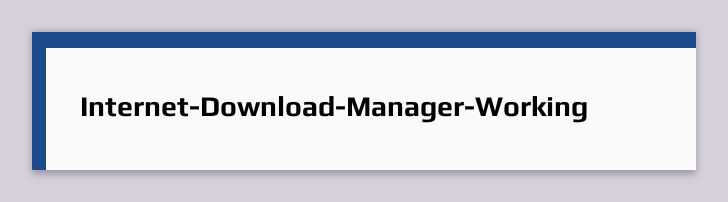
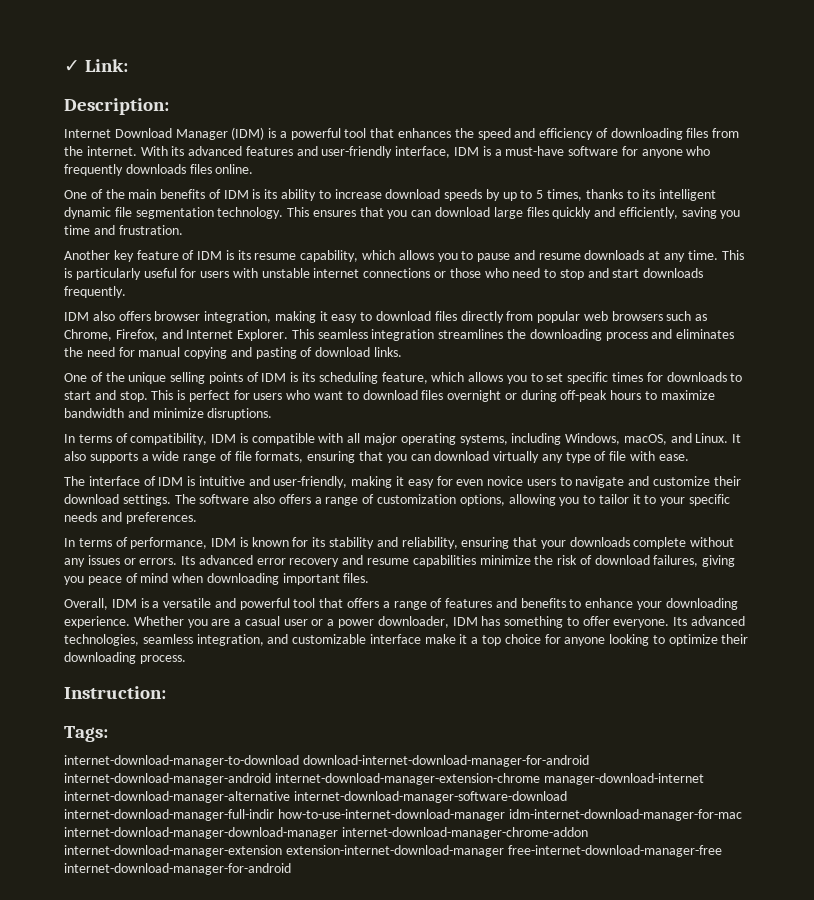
[80,96,588,123] Internet-Download-Manager-Working -> [64,59,129,72] [64,98,169,115] [64,127,740,140] [64,146,711,158] [64,164,254,176] [64,189,717,201] [64,207,741,219] [64,225,183,235] [64,250,744,262] [64,268,704,280] [64,286,126,298] [64,311,708,323] [64,329,735,341] [64,347,403,359] [64,372,743,384] [64,390,715,402] [64,408,273,420] [64,433,742,445] [64,451,689,463] [64,476,741,488] [64,494,731,506] [64,512,197,524] [64,537,735,549] [64,555,736,567] [64,573,370,585] [64,598,738,610] [64,616,746,628] [64,634,749,646] [64,652,186,664] [64,686,166,699] [64,726,108,742] [64,755,589,767] [64,773,704,785] [64,791,567,803] [64,809,742,821] [64,827,588,839] [64,845,722,857] [64,863,291,875] ✓ Link: // Description: // Internet Download Manager (IDM) is a powerful tool that enhances the speed and efficiency of downloading files from the internet. With its advanced features and user-friendly interface, IDM is a must-have software for anyone who frequently downloads files online. // One of the main benefits of IDM is its ability to increase download speeds by up to 5 times, thanks to its intelligent dynamic file segmentation technology. This ensures that you can download large files quickly and efficiently, saving you time and frustration. // Another key feature of IDM is its resume capability, which allows you to pause and resume downloads at any time. This is particularly useful for users with unstable internet connections or those who need to stop and start downloads frequently. // IDM also offers browser integration, making it easy to download files directly from popular web browsers such as Chrome, Firefox, and Internet Explorer. This seamless integration streamlines the downloading process and eliminates the need for manual copying and pasting of download links. // One of the unique selling points of IDM is its scheduling feature, which allows you to set specific times for downloads to start and stop. This is perfect for users who want to download files overnight or during off-peak hours to maximize bandwidth and minimize disruptions. // In terms of compatibility, IDM is compatible with all major operating systems, including Windows, macOS, and Linux. It also supports a wide range of file formats, ensuring that you can download virtually any type of file with ease. // The interface of IDM is intuitive and user-friendly, making it easy for even novice users to navigate and customize their download settings. The software also offers a range of customization options, allowing you to tailor it to your specific needs and preferences. // In terms of performance, IDM is known for its stability and reliability, ensuring that your downloads complete without any issues or errors. Its advanced error recovery and resume capabilities minimize the risk of download failures, giving you peace of mind when downloading important files. // Overall, IDM is a versatile and powerful tool that offers a range of features and benefits to enhance your downloading experience. Whether you are a casual user or a power downloader, IDM has something to offer everyone. Its advanced technologies, seamless integration, and customizable interface make it a top choice for anyone looking to optimize their downloading process. // Instruction: // Tags: // internet-download-manager-to-download download-internet-download-manager-for-android internet-download-manager-android internet-download-manager-extension-chrome manager-download-internet internet-download-manager-alternative internet-download-manager-software-download internet-download-manager-full-indir how-to-use-internet-download-manager idm-internet-download-manager-for-mac internet-download-manager-download-manager internet-download-manager-chrome-addon internet-download-manager-extension extension-internet-download-manager free-internet-download-manager-free internet-download-manager-for-android

